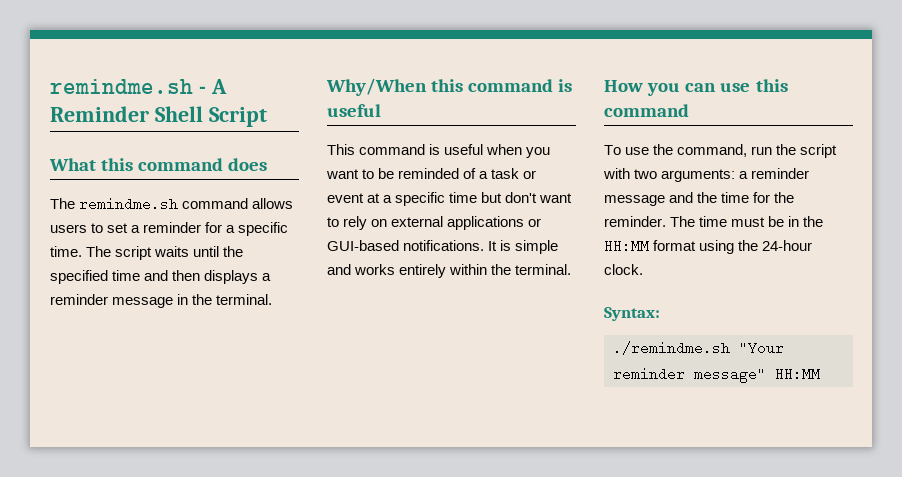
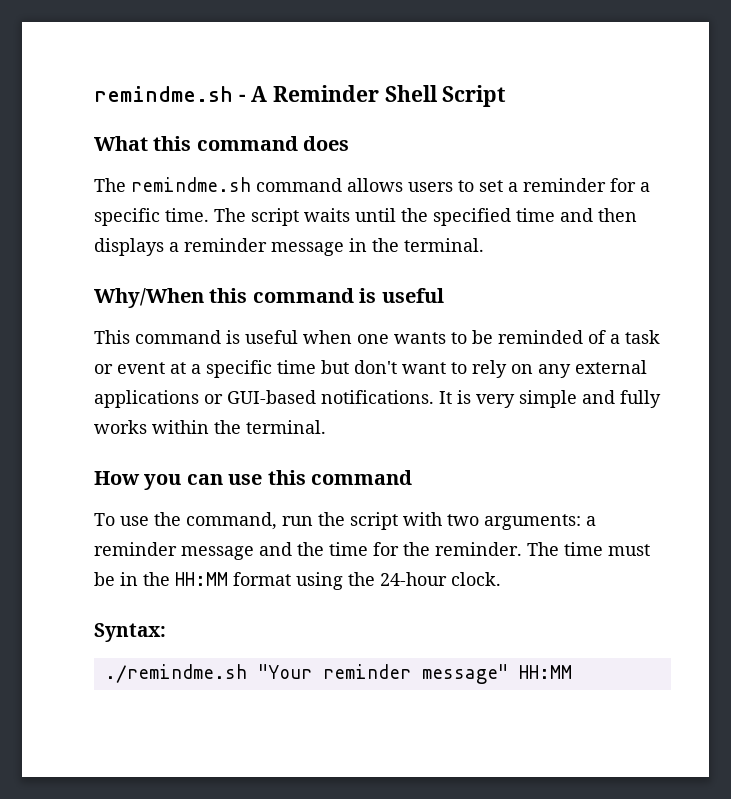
[526,147,551,158] [326,169,359,179] you want -> [357,332,446,344] one wants
(388, 223) none -> [538,364,571,378] any
(512, 245) none -> [476,394,515,408] very
[354,264,447,278] works entirely -> [620,390,661,408] [94,420,147,434] fully works

